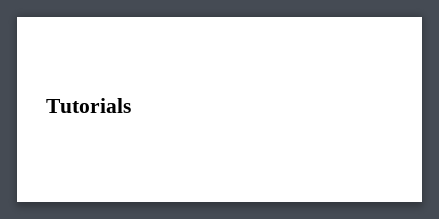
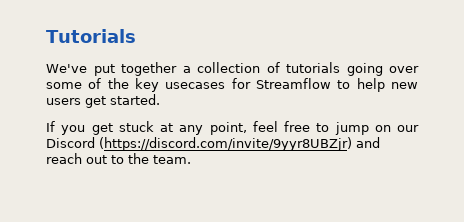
(131, 105) none -> [46,62,419,76] [46,78,418,92] [46,94,160,108] [46,121,419,135] [46,137,380,151] [46,153,191,164] // We've put together a collection of tutorials going over some of the key usecases for Streamflow to help new users get started. // If you get stuck at any point, feel free to jump on our Discord (https://discord.com/invite/9yyr8UBZjr) and reach out to the team.

